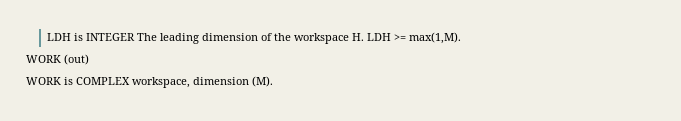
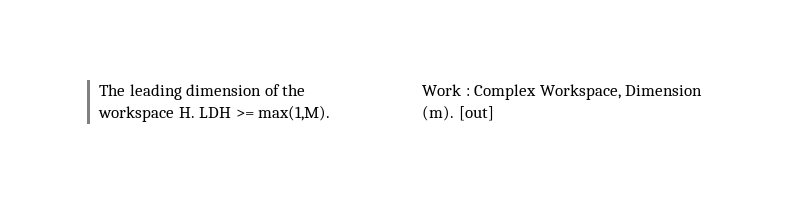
[46,33,135,41] LDH is INTEGER -> (98, 90) none
[26,54,89,65] [26,76,273,88] WORK (out) // WORK is COMPLEX workspace, dimension (M). -> [422,84,703,100] [422,105,494,121] Work : Complex Workspace, Dimension (m). [out]

